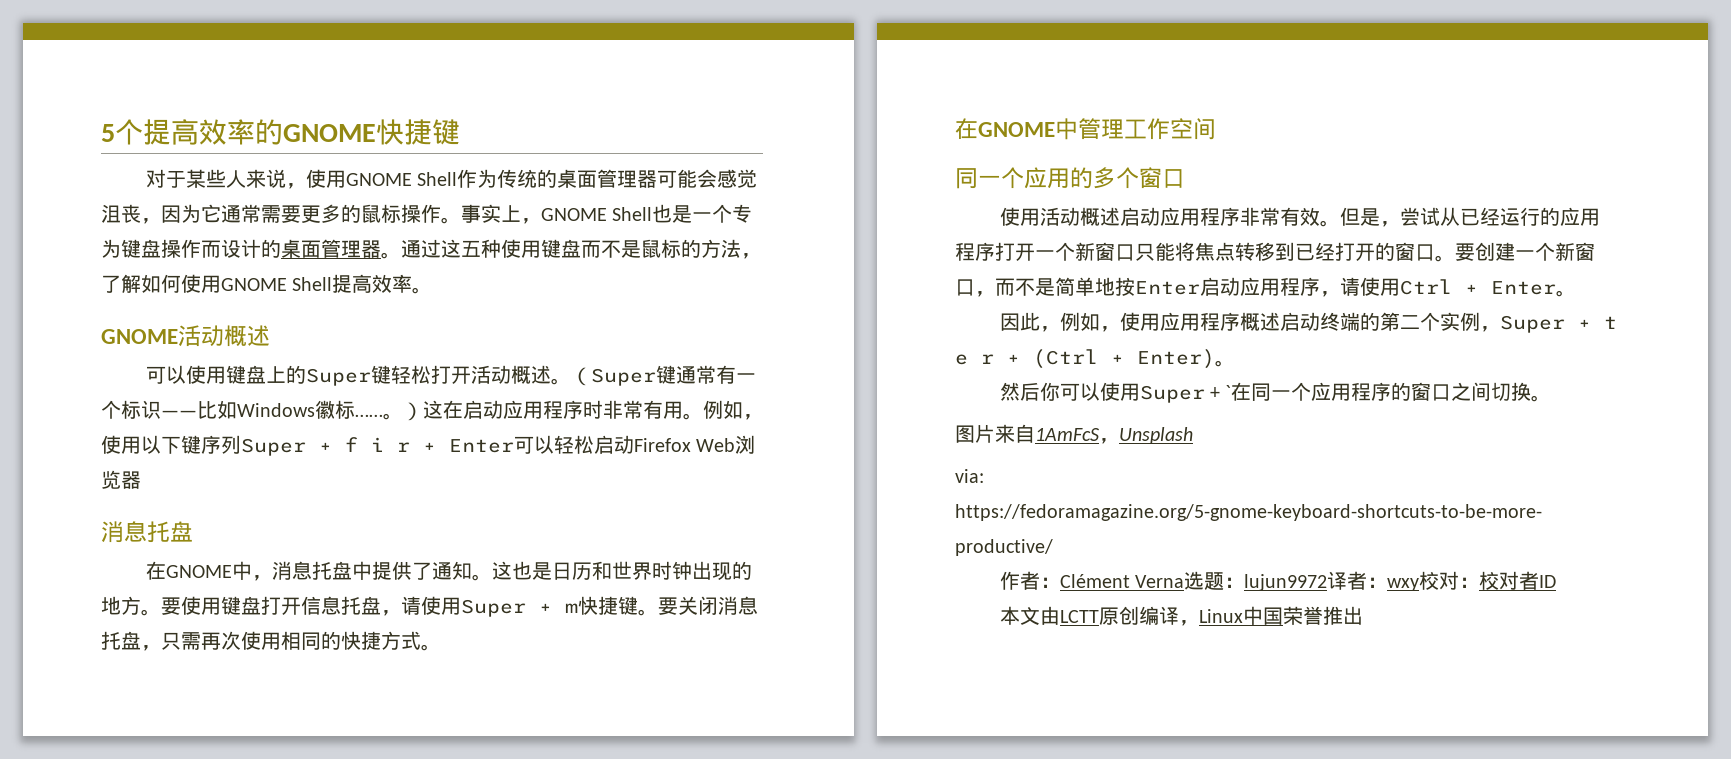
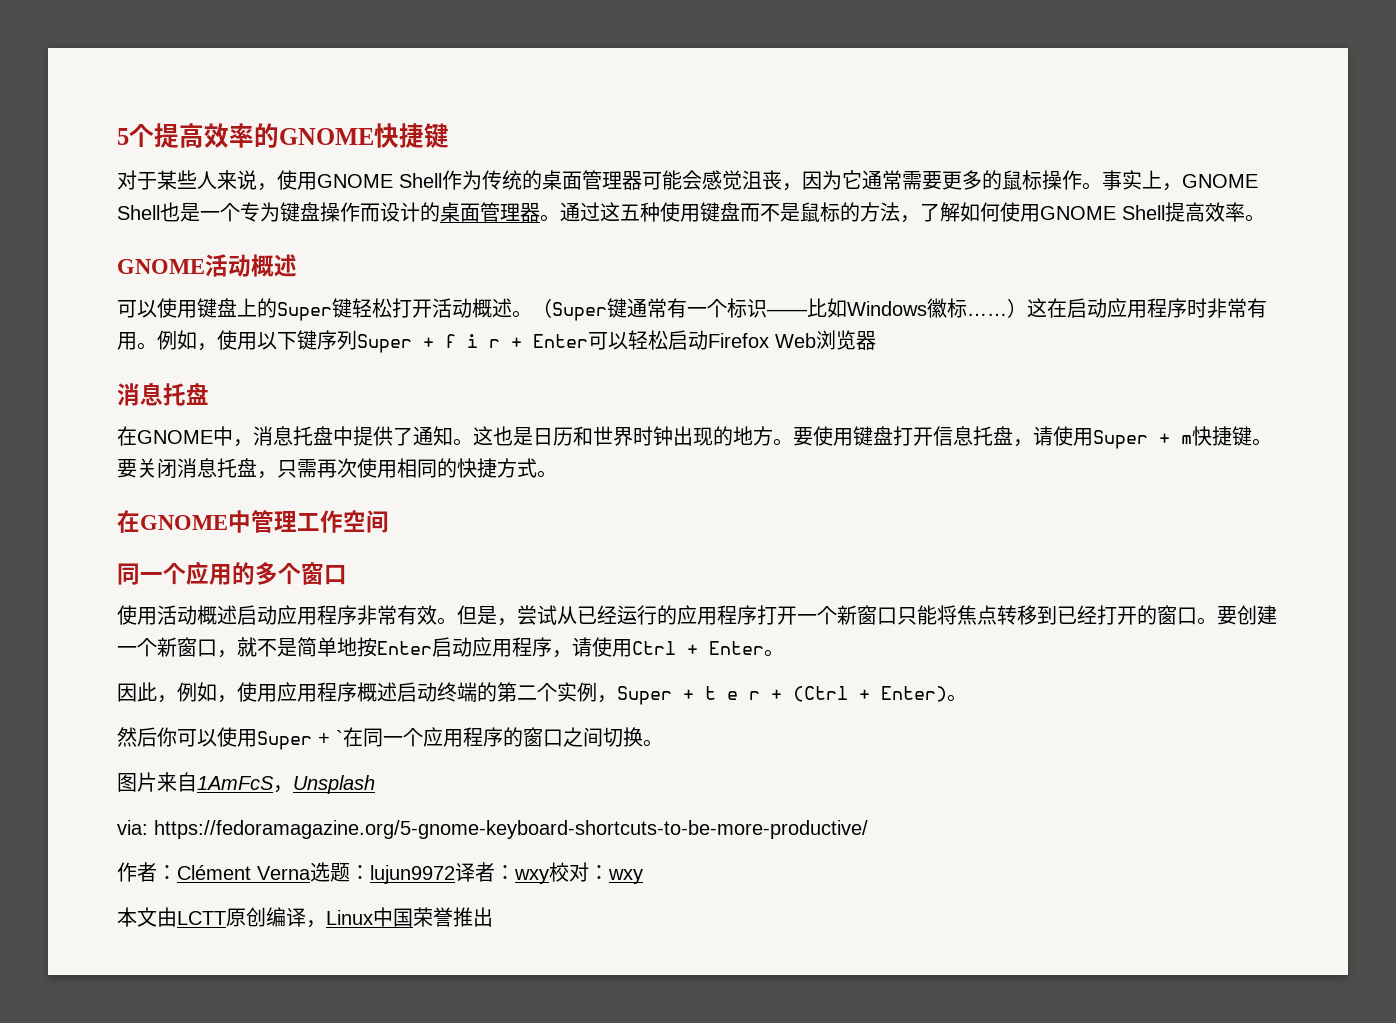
[383,413,403,420] 。 -> (1007, 314) none
[995,278,1015,296] 而 -> [237,637,257,657] 就
[1479,571,1557,590] 校对者ID -> [608,869,643,884] wxy

